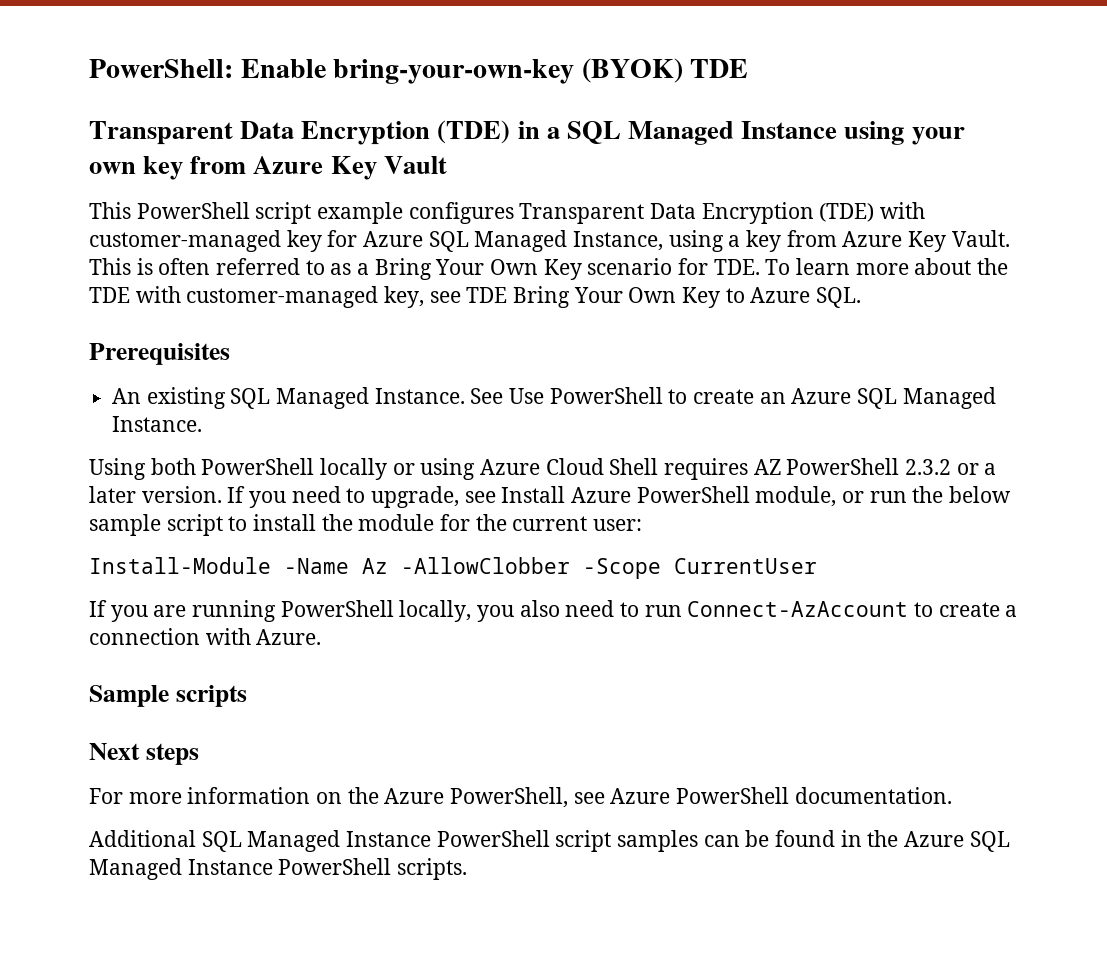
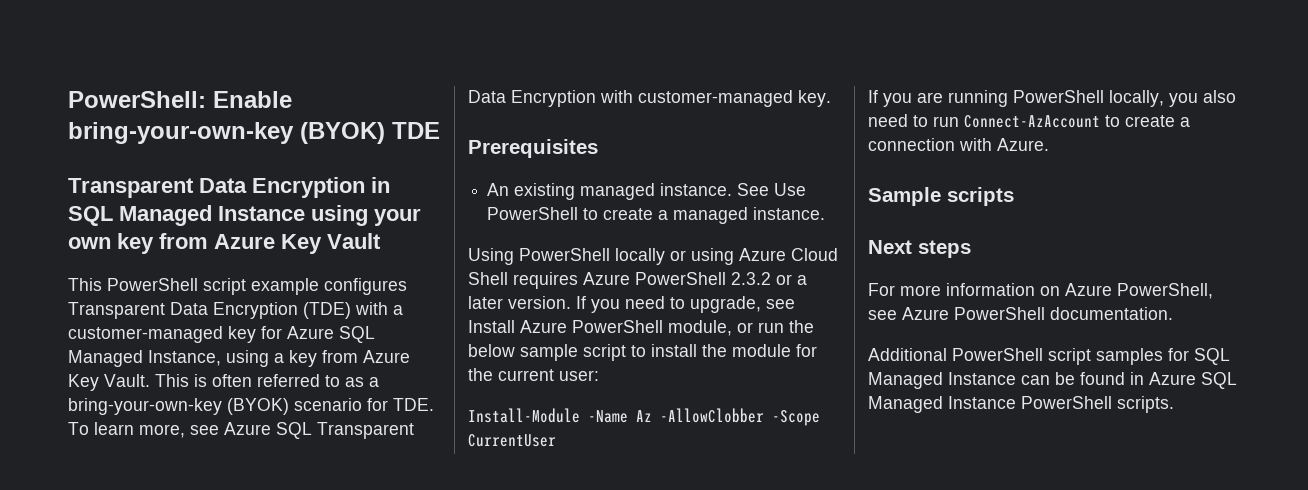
[437,120,560,144] (TDE) in a -> [371,177,390,193] in
(926, 210) none -> [393,305,403,315] a
[374,258,582,280] Bring Your Own Key -> [68,398,289,415] bring-your-own-key (BYOK)
[855,258,1009,275] [89,286,862,308] more about the TDE with customer-managed key, see TDE Bring Your Own Key to Azure SQL. -> [139,422,414,439] [468,90,831,107] more, see Azure SQL Transparent Data Encryption with customer-managed key.
[230,387,465,409] SQL Managed Instance. -> [580,183,733,200] managed instance.
[759,387,996,409] [112,416,203,432] an Azure SQL Managed Instance. -> [658,207,826,224] a managed instance.
[150,458,196,475] both -> (514, 256) none
[753,459,781,475] AZ -> [583,272,630,285] Azure
[347,787,379,804] the -> (1060, 291) none
[201,830,699,852] SQL Managed Instance PowerShell script samples -> [952,348,1230,365] [868,372,1016,389] PowerShell script samples for SQL Managed Instance
[867,830,899,847] the -> (1144, 378) none

